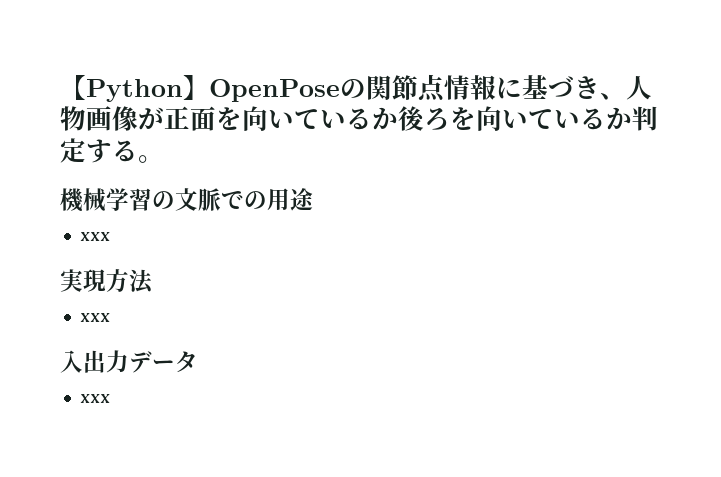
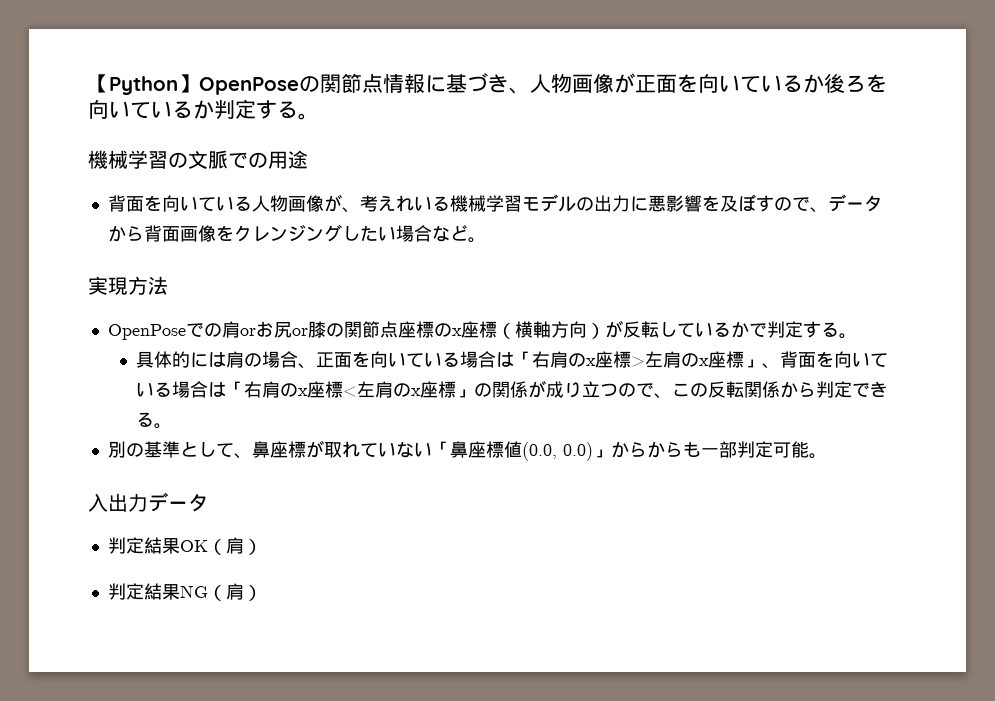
[79,232,110,241] [60,269,154,294] [79,313,110,322] [60,350,198,373] [79,394,110,403] xxx // 実現方法 // xxx // 入出力データ // xxx -> [107,194,882,213] [107,224,486,243] [88,276,168,295] [107,320,857,340] [135,351,888,369] [135,380,888,399] [135,412,172,429] [107,440,827,461] [88,492,208,512] [107,537,262,555] [107,583,262,601] 背面を向いている人物画像が、考えれいる機械学習モデルの出力に悪影響を及ぼすので、データから背面画像をクレンジングしたい場合など。 // 実現方法 // OpenPoseでの肩orお尻or膝の関節点座標のx座標（横軸方向）が反転しているかで判定する。 // 具体的には肩の場合、正面を向いている場合は「右肩のx座標>左肩のx座標」、背面を向いている場合は「右肩のx座標<左肩のx座標」の関係が成り立つので、この反転関係から判定できる。 // 別の基準として、鼻座標が取れていない「鼻座標値(0.0, 0.0)」からからも一部判定可能。 // 入出力データ // 判定結果OK（肩） // 判定結果NG（肩）

